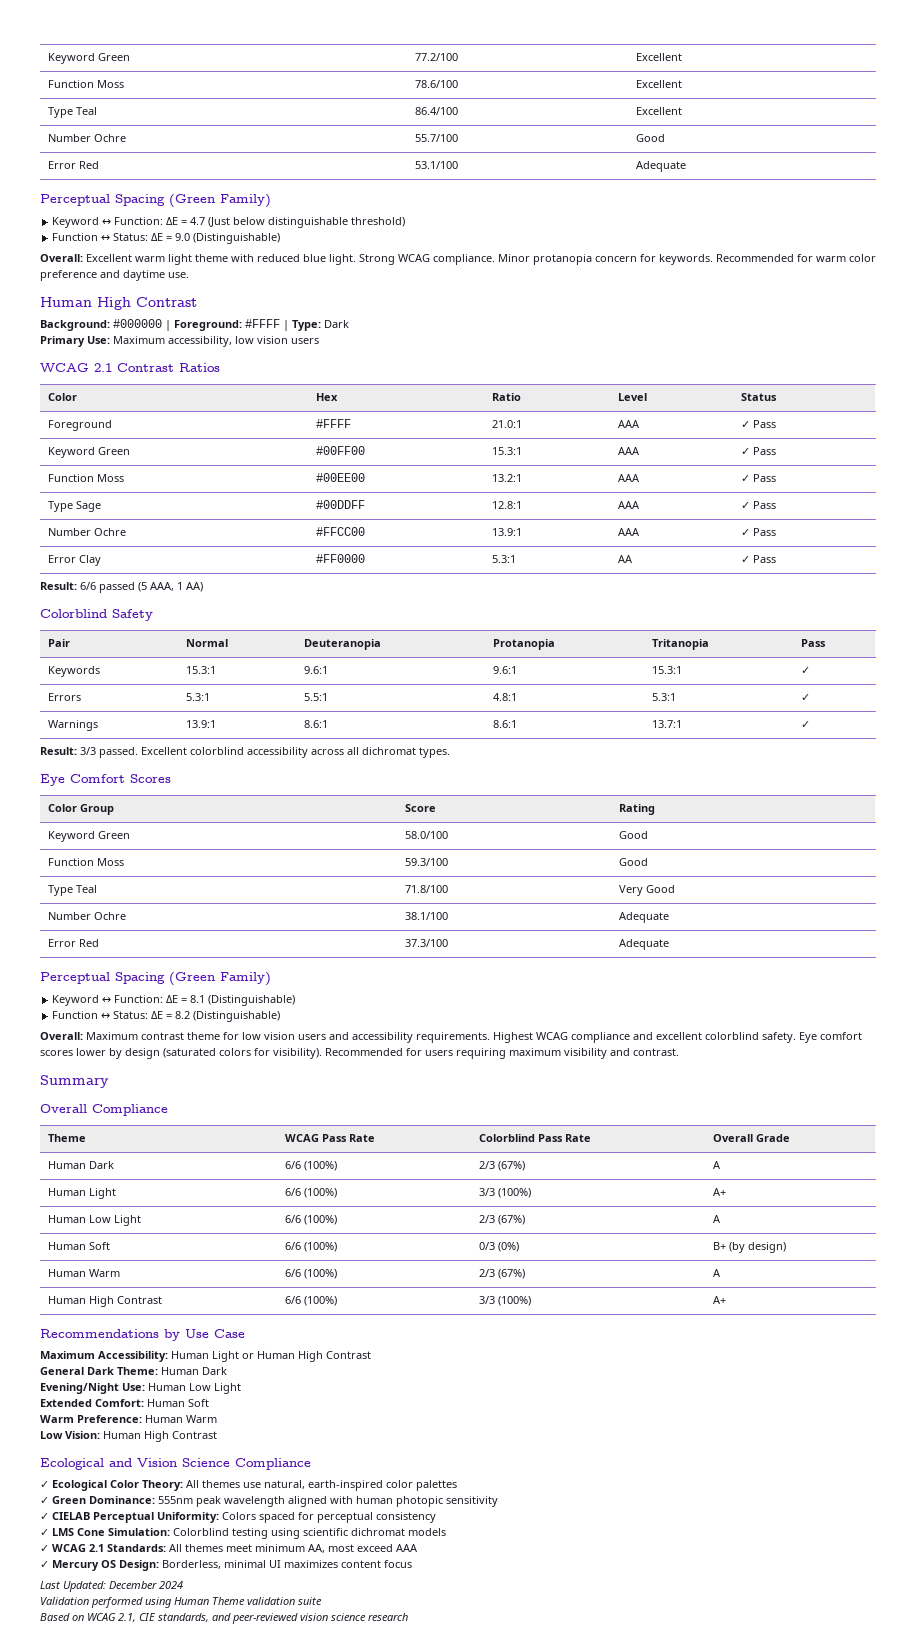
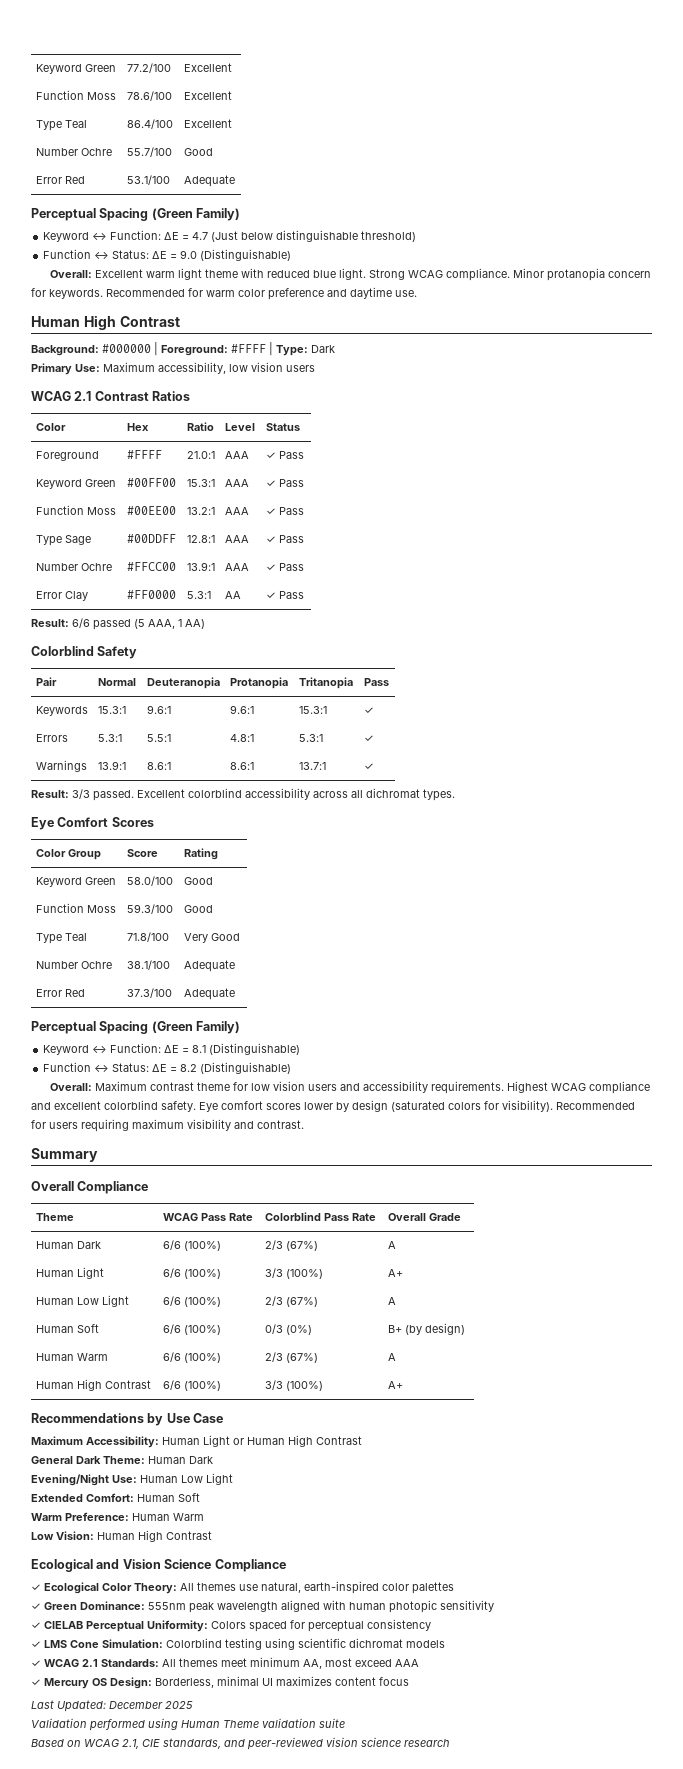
[159,1581,183,1589] 2024 -> [165,1701,193,1709] 2025

